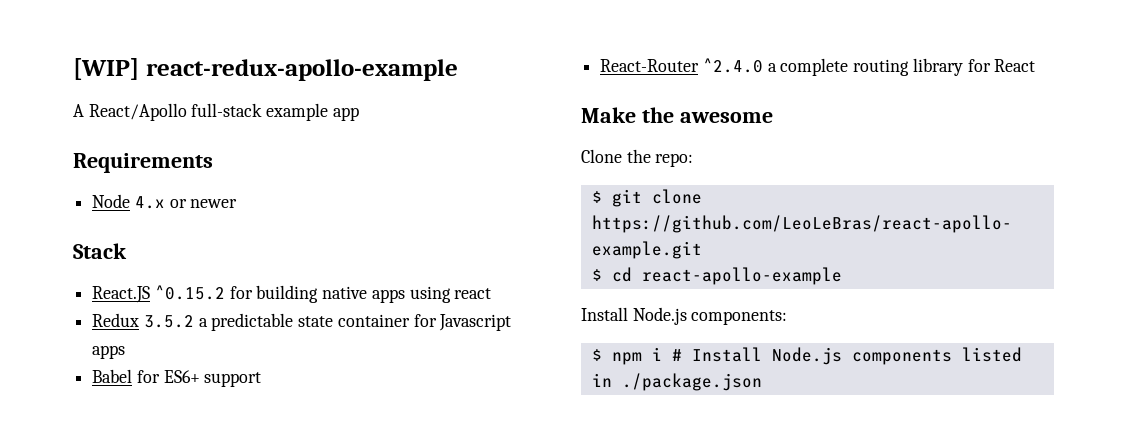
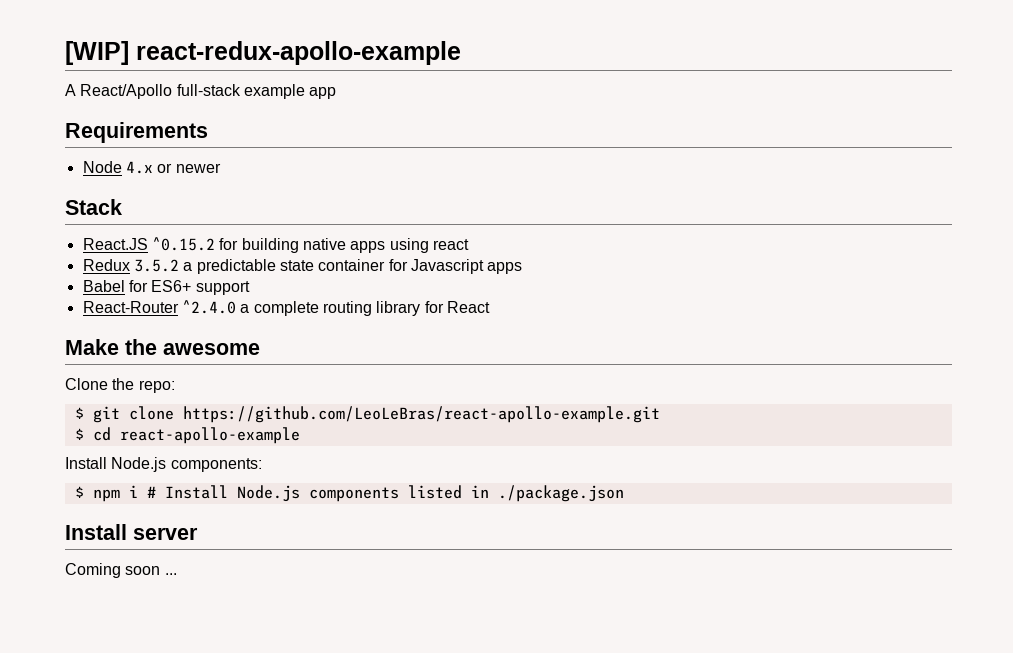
(762, 382) none -> [65,524,198,540] [65,563,177,578] // Install server // Coming soon ...

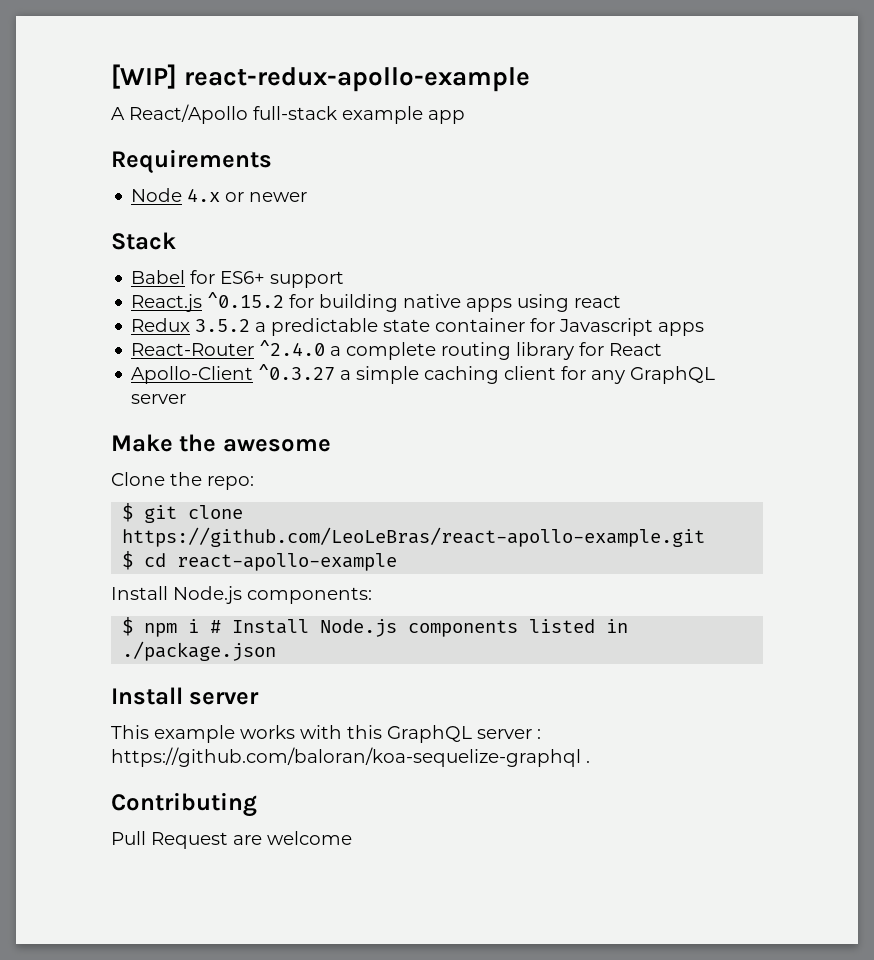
[82,238,148,250] React.JS -> [131,270,345,288] [131,294,203,312] Babel for ES6+ support // React.js
[82,280,250,295] // Babel for ES6+ support -> (705, 329) none
(490, 307) none -> [131,364,716,384] [131,394,187,404] // Apollo-Client ^0.3.27 a simple caching client for any GraphQL server
[65,563,177,578] Coming soon ... -> [111,725,541,743] [111,747,590,767] [111,792,257,817] [111,831,352,849] This example works with this GraphQL server : https://github.com/baloran/koa-sequelize-graphql . // Contributing // Pull Request are welcome

